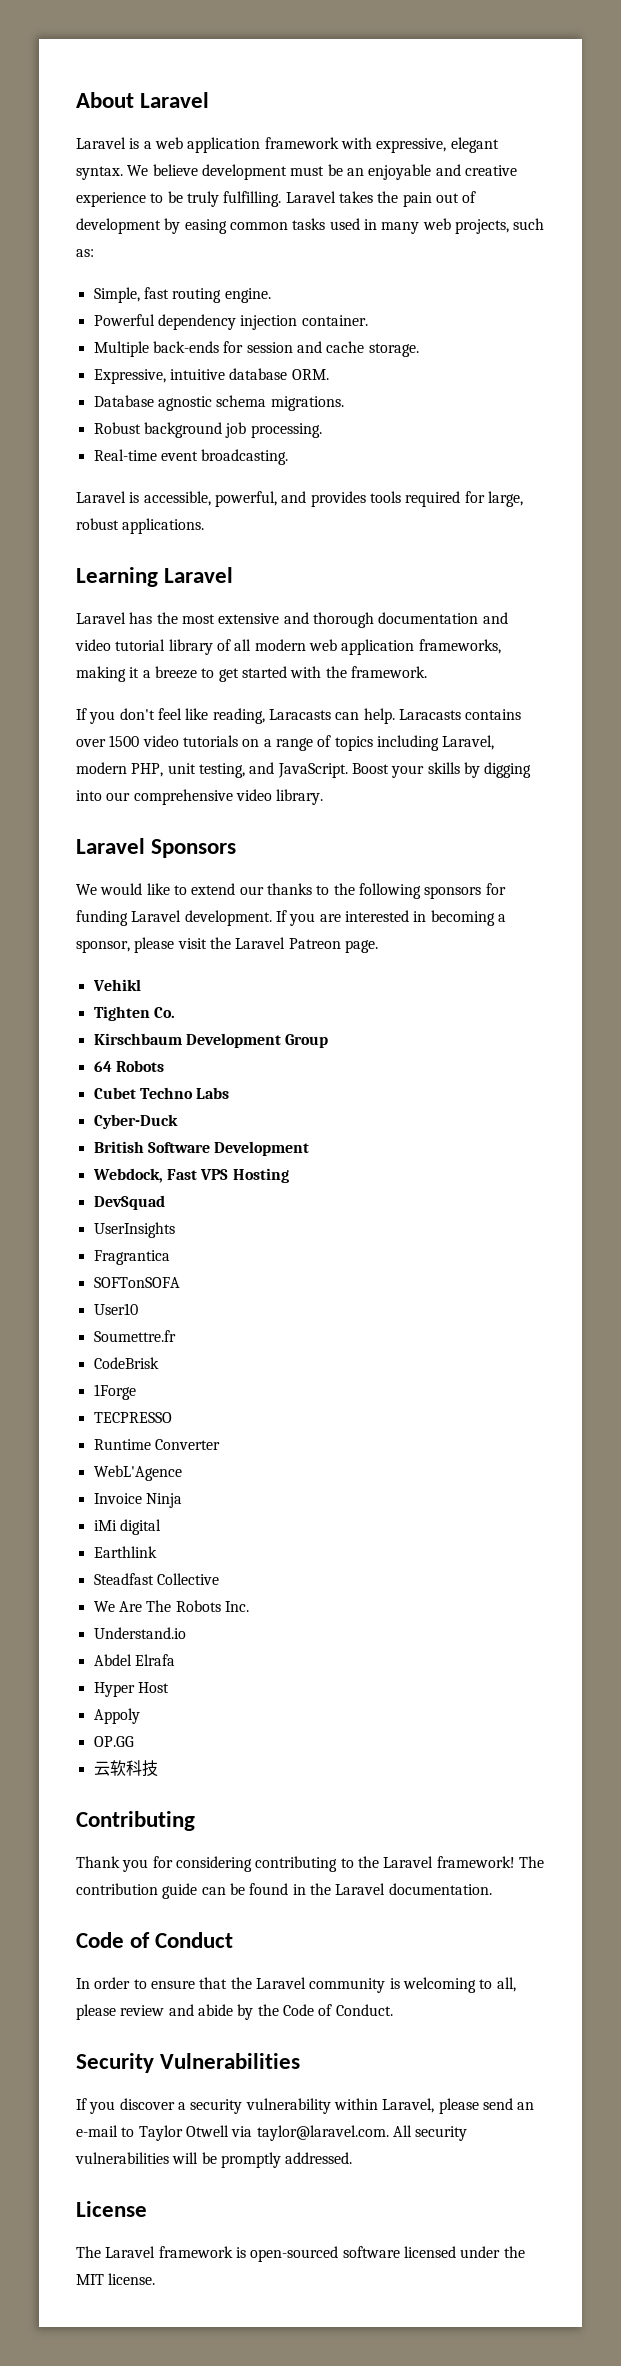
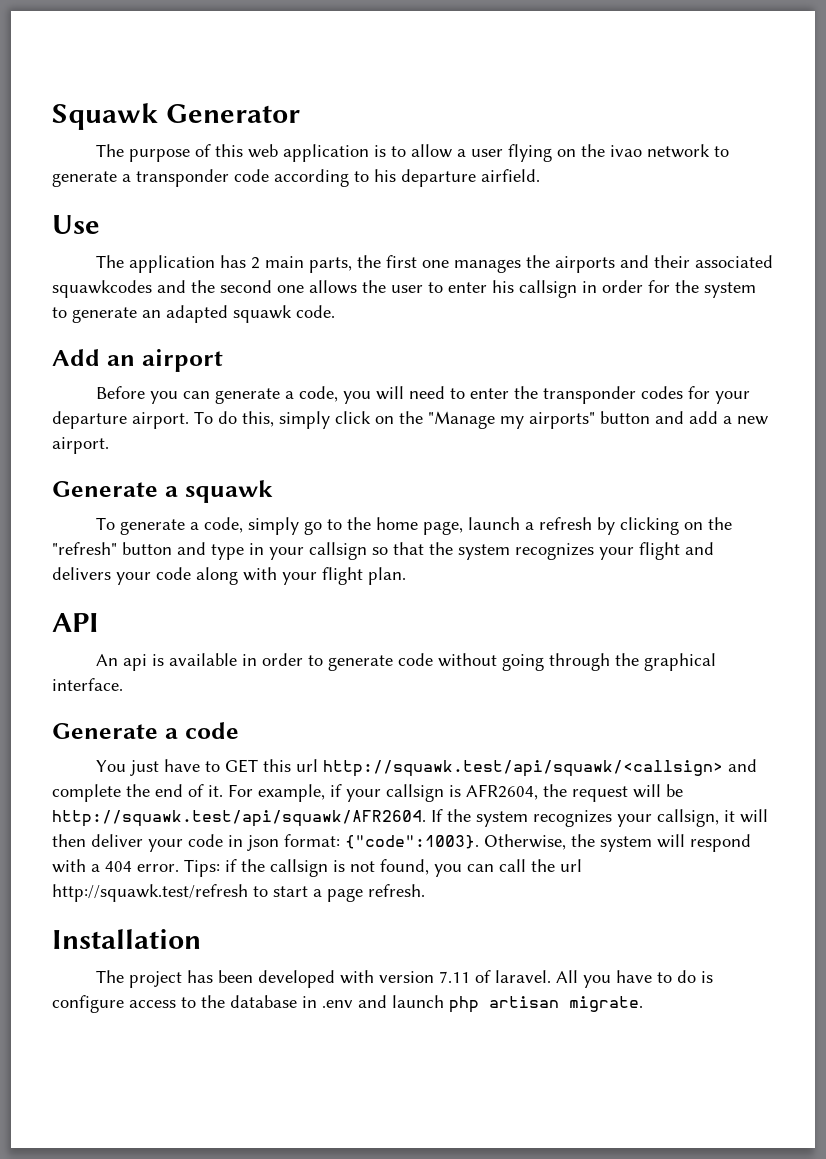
[76,92,210,108] [76,137,499,153] [76,164,517,180] [76,191,477,207] [76,218,545,234] [76,249,94,257] [93,287,271,303] [93,314,368,330] [93,341,419,357] [93,368,329,384] [93,395,344,411] [93,422,322,438] [93,449,289,465] [76,491,523,507] [76,518,205,534] [76,567,234,587] [76,612,508,628] [75,639,501,655] [76,666,427,682] [76,708,522,724] [76,735,495,751] [76,762,532,778] [76,789,324,805] [76,838,237,858] [76,883,506,899] [76,910,506,926] [76,937,378,953] [92,979,141,991] [93,1006,175,1021] [93,1033,329,1048] [93,1060,164,1072] [93,1087,230,1099] [93,1114,178,1129] [93,1141,310,1156] [92,1168,289,1183] [93,1195,165,1210] [93,1222,175,1238] [93,1250,170,1265] [93,1277,180,1288] [93,1303,138,1315] [93,1330,176,1342] [93,1357,159,1369] [93,1384,136,1400] [93,1412,172,1423] [93,1439,220,1450] [93,1465,182,1481] [93,1493,182,1508] [93,1519,161,1535] [93,1546,157,1558] [93,1573,219,1585] [93,1600,249,1612] [93,1627,186,1639] [93,1654,175,1666] [93,1682,169,1697] [93,1708,140,1724] [93,1736,134,1747] [93,1760,158,1777] [76,1811,195,1831] [76,1856,544,1872] [76,1883,492,1899] [76,1932,234,1948] [76,1977,516,1993] [76,2004,393,2020] [76,2053,301,2073] [76,2098,535,2114] [76,2125,468,2141] [75,2152,353,2168] [76,2201,147,2217] [76,2246,525,2262] [76,2273,156,2285] About Laravel // Laravel is a web application framework with expressive, elegant syntax. We believe development must be an enjoyable and creative experience to be truly fulfilling. Laravel takes the pain out of development by easing common tasks used in many web projects, such as: // Simple, fast routing engine. // Powerful dependency injection container. // Multiple back-ends for session and cache storage. // Expressive, intuitive database ORM. // Database agnostic schema migrations. // Robust background job processing. // Real-time event broadcasting. // Laravel is accessible, powerful, and provides tools required for large, robust applications. // Learning Laravel // Laravel has the most extensive and thorough documentation and video tutorial library of all modern web application frameworks, making it a breeze to get started with the framework. // If you don't feel like reading, Laracasts can help. Laracasts contains over 1500 video tutorials on a range of topics including Laravel, modern PHP, unit testing, and JavaScript. Boost your skills by digging into our comprehensive video library. // Laravel Sponsors // We would like to extend our thanks to the following sponsors for funding Laravel development. If you are interested in becoming a sponsor, please visit the Laravel Patreon page. // Vehikl // Tighten Co. // Kirschbaum Development Group // 64 Robots // Cubet Techno Labs // Cyber-Duck // British Software Development // Webdock, Fast VPS Hosting // DevSquad // UserInsights // Fragrantica // SOFTonSOFA // User10 // Soumettre.fr // CodeBrisk // 1Forge // TECPRESSO // Runtime Converter // WebL'Agence // Invoice Ninja // iMi digital // Earthlink // Steadfast Collective // We Are The Robots Inc. // Understand.io // Abdel Elrafa // Hyper Host // Appoly // OP.GG // 云软科技 // Contributing // Thank you for considering contributing to the Laravel framework! The contribution guide can be found in the Laravel documentation. // Code of Conduct // In order to ensure that the Laravel community is welcoming to all, please review and abide by the Code of Conduct. // Security Vulnerabilities // If you discover a security vulnerability within Laravel, please send an e-mail to Taylor Otwell via taylor@laravel.com. All security vulnerabilities will be promptly addressed. // License // The Laravel framework is open-sourced software licensed under the MIT license. -> [52,103,300,130] [95,144,729,162] [52,169,540,187] [52,215,100,234] [95,255,773,273] [52,280,756,298] [52,305,335,323] [52,349,223,372] [95,386,750,404] [52,411,768,429] [52,437,109,454] [52,480,273,503] [95,517,732,535] [52,542,714,560] [52,567,406,585] [52,613,99,632] [95,653,716,671] [52,678,123,691] [52,722,239,739] [95,759,757,777] [52,784,683,802] [52,809,768,827] [52,834,751,852] [52,859,582,877] [52,884,425,902] [52,929,201,949] [95,970,713,988] [52,995,643,1013] Squawk Generator // The purpose of this web application is to allow a user flying on the ivao network to generate a transponder code according to his departure airfield. // Use // The application has 2 main parts, the first one manages the airports and their associated squawkcodes and the second one allows the user to enter his callsign in order for the system to generate an adapted squawk code. // Add an airport // Before you can generate a code, you will need to enter the transponder codes for your departure airport. To do this, simply click on the "Manage my airports" button and add a new airport. // Generate a squawk // To generate a code, simply go to the home page, launch a refresh by clicking on the "refresh" button and type in your callsign so that the system recognizes your flight and delivers your code along with your flight plan. // API // An api is available in order to generate code without going through the graphical interface. // Generate a code // You just have to GET this url http://squawk.test/api/squawk/<callsign> and complete the end of it. For example, if your callsign is AFR2604, the request will be http://squawk.test/api/squawk/AFR2604. If the system recognizes your callsign, it will then deliver your code in json format: {"code":1003}. Otherwise, the system will respond with a 404 error. Tips: if the callsign is not found, you can call the url http://squawk.test/refresh to start a page refresh. // Installation // The project has been developed with version 7.11 of laravel. All you have to do is configure access to the database in .env and launch php artisan migrate.

